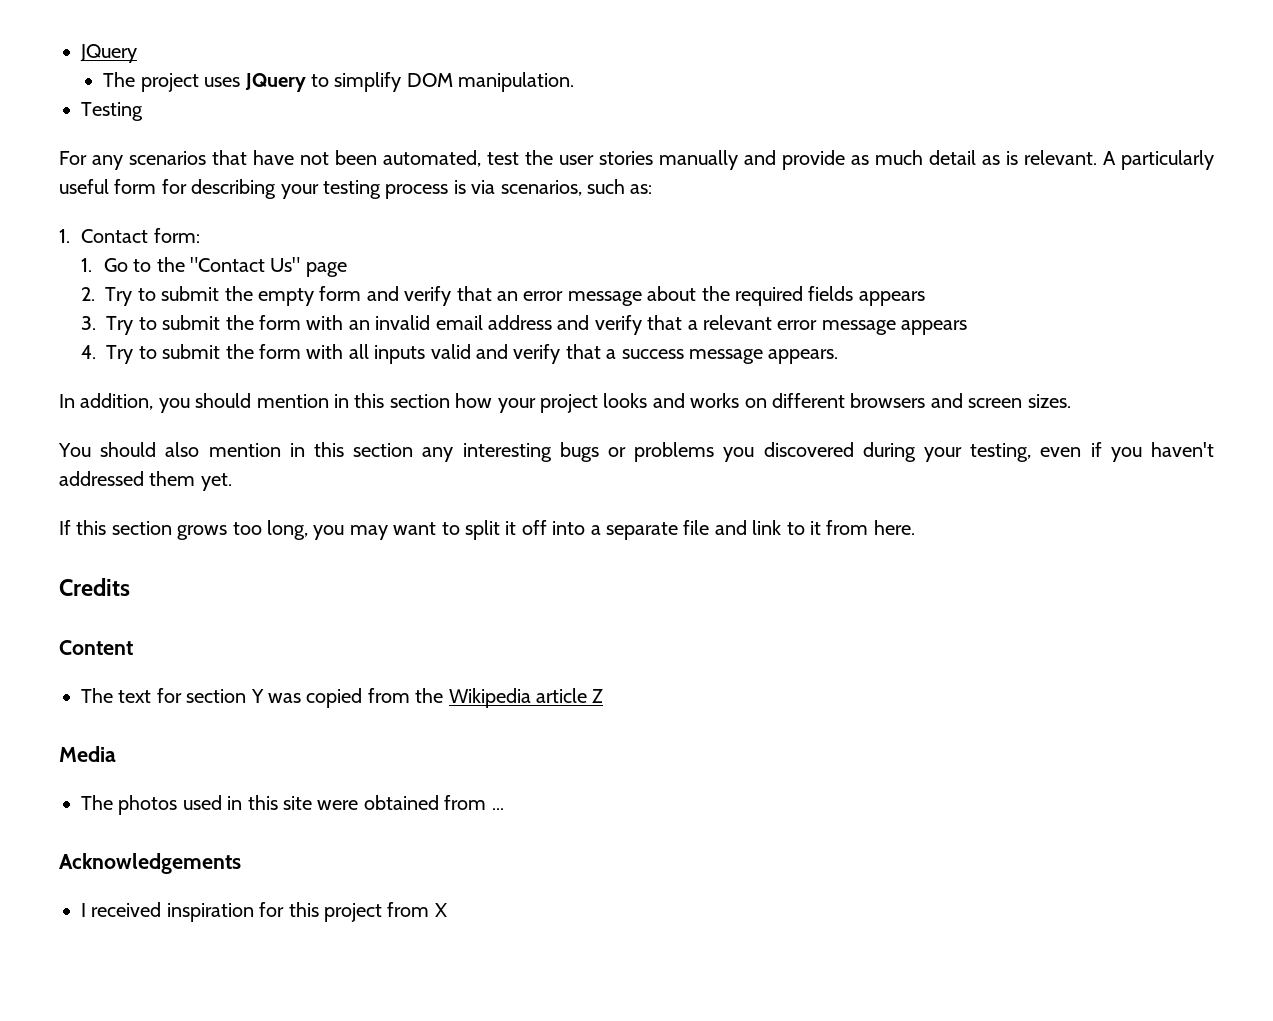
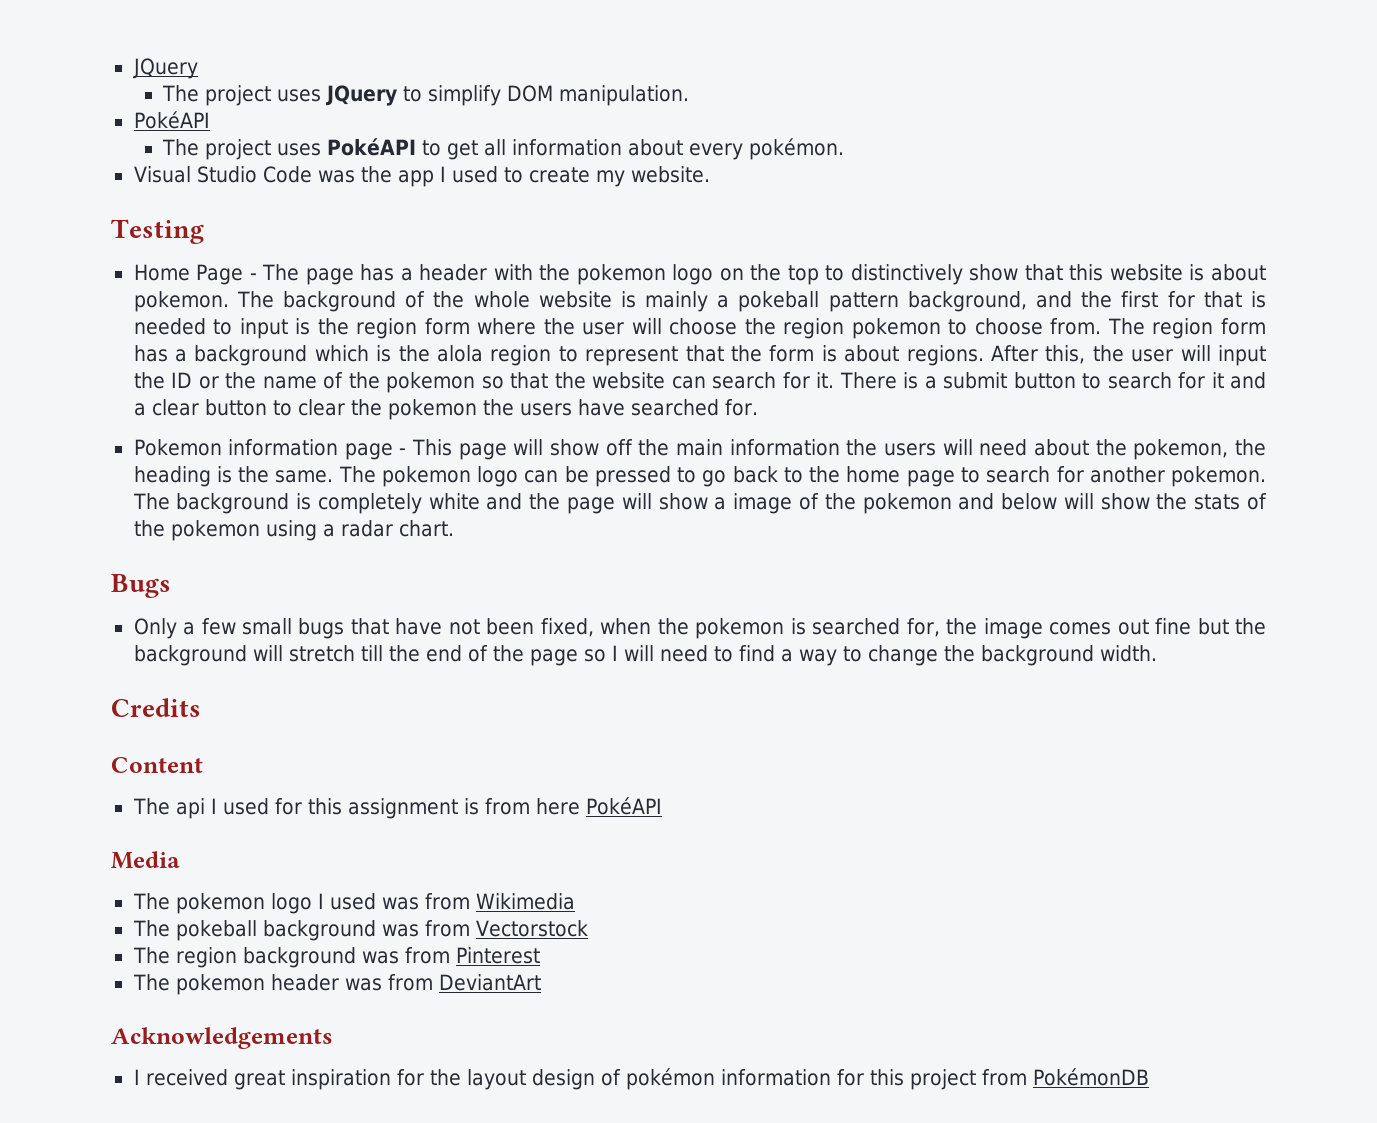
[81,102,143,121] [59,150,1215,170] [59,179,653,199] [59,228,200,243] [81,257,347,277] [81,286,925,306] [81,315,968,335] [81,344,839,364] [59,393,1071,413] [58,442,1214,462] [59,471,232,491] [59,520,915,540] [59,578,130,596] [59,640,133,655] [81,688,604,708] [59,746,116,762] [81,795,504,815] Testing // For any scenarios that have not been automated, test the user stories manually and provide as much detail as is relevant. A particularly useful form for describing your testing process is via scenarios, such as: // 1. Contact form: // 1. Go to the "Contact Us" page // 2. Try to submit the empty form and verify that an error message about the required fields appears // 3. Try to submit the form with an invalid email address and verify that a relevant error message appears // 4. Try to submit the form with all inputs valid and verify that a success message appears. // In addition, you should mention in this section how your project looks and works on different browsers and screen sizes. // You should also mention in this section any interesting bugs or problems you discovered during your testing, even if you haven't addressed them yet. // If this section grows too long, you may want to split it off into a separate file and link to it from here. // Credits // Content // The text for section Y was copied from the Wikipedia article Z // Media // The photos used in this site were obtained from ... -> [133,111,210,129] [162,138,845,160] [133,166,710,187] [111,219,204,244] [133,264,1266,285] [133,291,1267,312] [133,318,1266,339] [133,345,1267,366] [133,372,1266,393] [133,399,758,420] [133,439,1266,460] [133,466,1267,487] [132,493,1267,514] [133,520,454,541] [111,574,171,598] [133,618,1266,639] [133,645,1157,666] [111,698,201,717] [111,757,203,773] [132,797,662,819] [111,851,180,869] [132,893,575,914] [132,920,588,941] [132,947,540,968] [132,974,541,995] PokéAPI // The project uses PokéAPI to get all information about every pokémon. // Visual Studio Code was the app I used to create my website. // Testing // Home Page - The page has a header with the pokemon logo on the top to distinctively show that this website is about pokemon. The background of the whole website is mainly a pokeball pattern background, and the first for that is needed to input is the region form where the user will choose the region pokemon to choose from. The region form has a background which is the alola region to represent that the form is about regions. After this, the user will input the ID or the name of the pokemon so that the website can search for it. There is a submit button to search for it and a clear button to clear the pokemon the users have searched for. // Pokemon information page - This page will show off the main information the users will need about the pokemon, the heading is the same. The pokemon logo can be pressed to go back to the home page to search for another pokemon. The background is completely white and the page will show a image of the pokemon and below will show the stats of the pokemon using a radar chart. // Bugs // Only a few small bugs that have not been fixed, when the pokemon is searched for, the image comes out fine but the background will stretch till the end of the page so I will need to find a way to change the background width. // Credits // Content // The api I used for this assignment is from here PokéAPI // Media // The pokemon logo I used was from Wikimedia // The pokeball background was from Vectorstock // The region background was from Pinterest // The pokemon header was from DeviantArt
(162, 909) none -> [233,1070,285,1090] great
(285, 909) none -> [429,1068,864,1090] the layout design of pokémon information for
[434,903,447,917] X -> [1032,1068,1149,1086] PokémonDB

